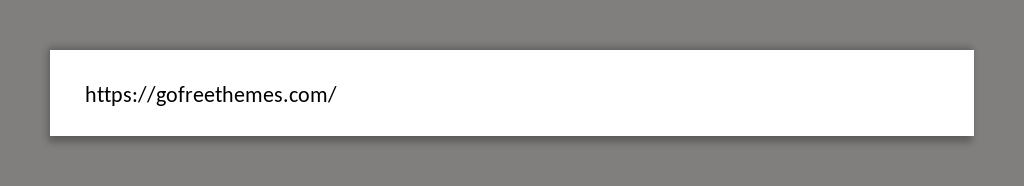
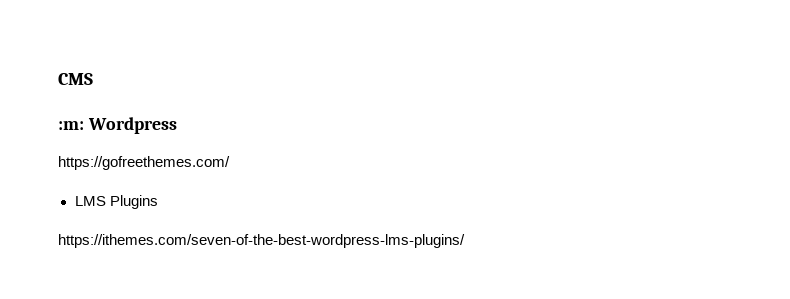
[85,86,337,106] https://gofreethemes.com/ -> [58,73,93,85] [58,117,177,134] [58,156,230,170] [74,195,158,209] [58,234,465,248] CMS // :m: Wordpress // https://gofreethemes.com/ // LMS Plugins // https://ithemes.com/seven-of-the-best-wordpress-lms-plugins/

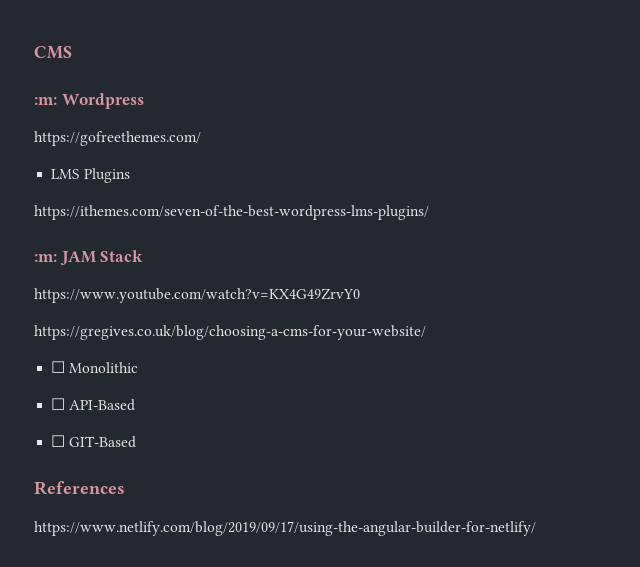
(465, 241) none -> [34,250,144,266] [34,288,360,303] [34,325,426,340] [51,361,139,373] [51,398,136,411] [51,435,137,448] [34,481,125,495] [34,521,536,536] // :m: JAM Stack // https://www.youtube.com/watch?v=KX4G49ZrvY0 // https://gregives.co.uk/blog/choosing-a-cms-for-your-website/ // ☐ Monolithic // ☐ API-Based // ☐ GIT-Based // References // https://www.netlify.com/blog/2019/09/17/using-the-angular-builder-for-netlify/

